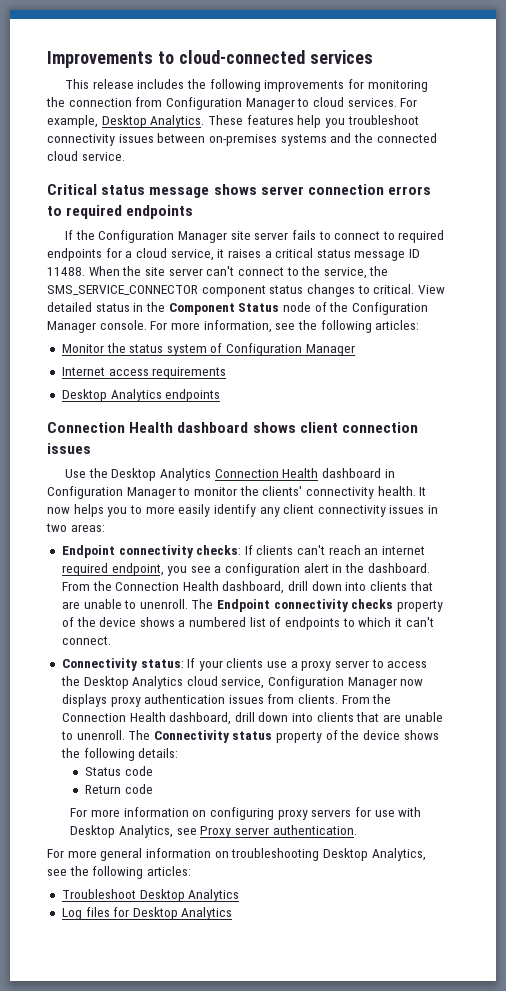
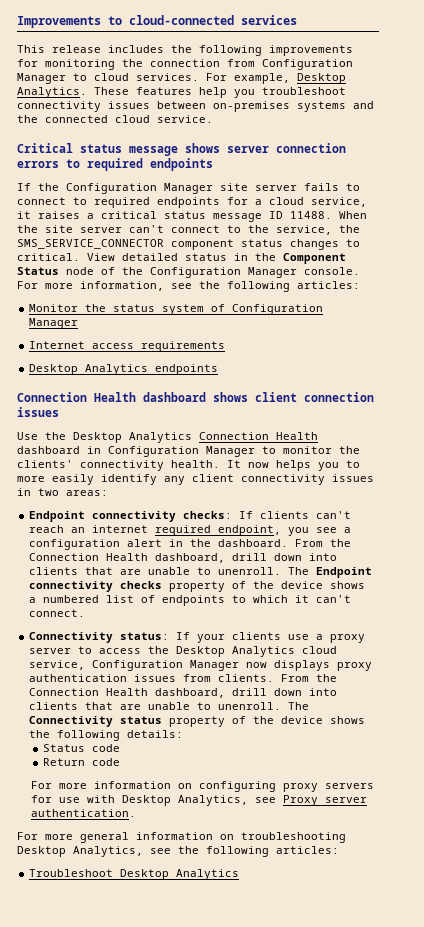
[61,907,233,920] // Log files for Desktop Analytics -> (240, 874) none

